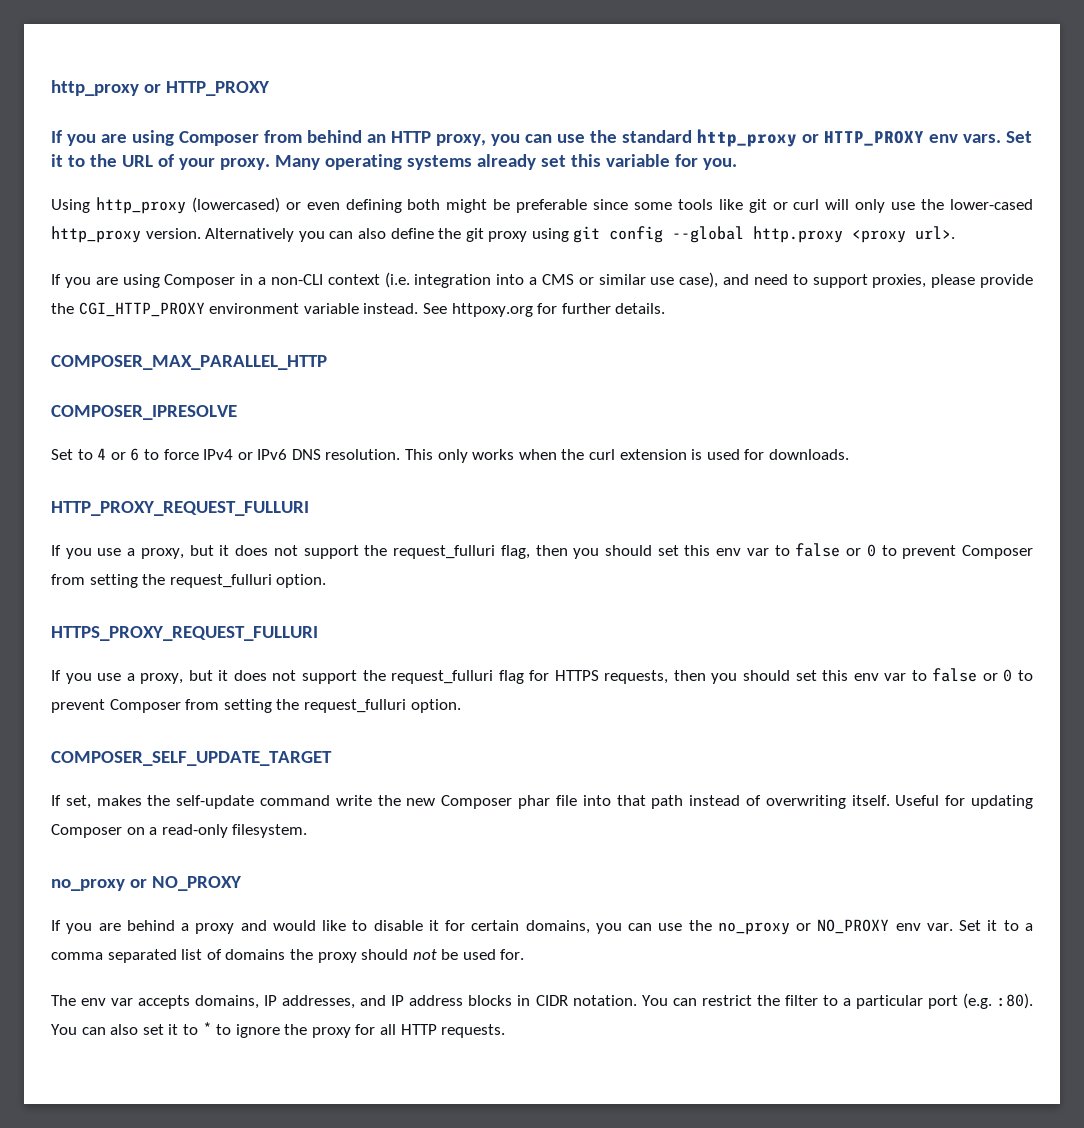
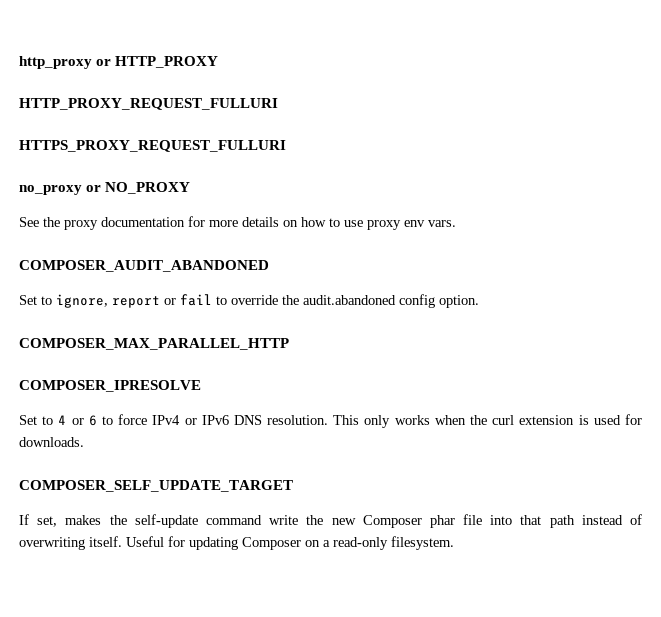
[51,129,1032,147] [51,154,737,170] [51,197,1034,214] [51,226,956,243] [51,272,1034,288] [51,302,666,317] If you are using Composer from behind an HTTP proxy, you can use the standard http_proxy or HTTP_PROXY env vars. Set it to the URL of your proxy. Many operating systems already set this variable for you. // Using http_proxy (lowercased) or even defining both might be preferable since some tools like git or curl will only use the lower-cased http_proxy version. Alternatively you can also define the git proxy using git config --global http.proxy <proxy url>. // If you are using Composer in a non-CLI context (i.e. integration into a CMS or similar use case), and need to support proxies, please provide the CGI_HTTP_PROXY environment variable instead. See httpoxy.org for further details. -> [19,98,278,110] [19,140,286,152] [19,182,191,195] [19,216,456,230] [19,260,269,272] [19,294,479,308] HTTP_PROXY_REQUEST_FULLURI // HTTPS_PROXY_REQUEST_FULLURI // no_proxy or NO_PROXY // See the proxy documentation for more details on how to use proxy env vars. // COMPOSER_AUDIT_ABANDONED // Set to ignore, report or fail to override the audit.abandoned config option.
[51,501,309,516] [51,543,1034,559] [51,574,327,588] [51,626,318,641] [51,668,1033,684] [51,699,461,713] // HTTP_PROXY_REQUEST_FULLURI // If you use a proxy, but it does not support the request_fulluri flag, then you should set this env var to false or 0 to prevent Composer from setting the request_fulluri option. // HTTPS_PROXY_REQUEST_FULLURI // If you use a proxy, but it does not support the request_fulluri flag for HTTPS requests, then you should set this env var to false or 0 to prevent Composer from setting the request_fulluri option. -> (84, 442) none
[51,876,242,891] [51,919,1033,935] [51,949,525,963] [51,993,1033,1009] [51,1022,506,1038] // no_proxy or NO_PROXY // If you are behind a proxy and would like to disable it for certain domains, you can use the no_proxy or NO_PROXY env var. Set it to a comma separated list of domains the proxy should not be used for. // The env var accepts domains, IP addresses, and IP address blocks in CIDR notation. You can restrict the filter to a particular port (e.g. :80). You can also set it to * to ignore the proxy for all HTTP requests. -> (454, 543) none

